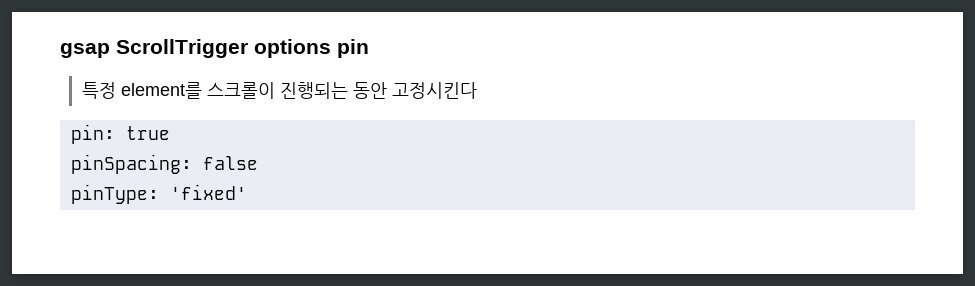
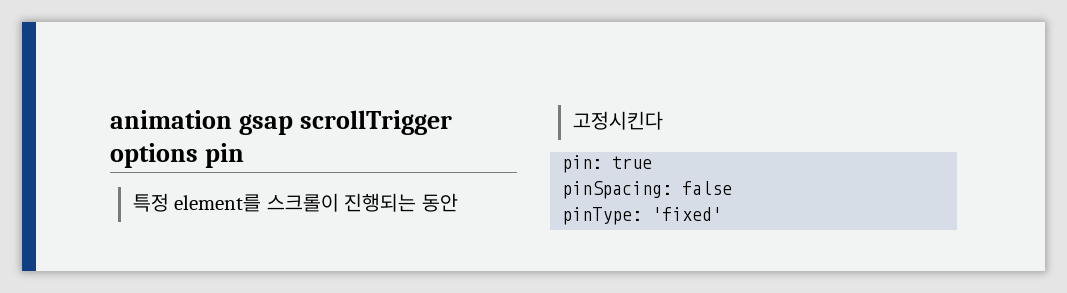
[60,39,248,58] gsap ScrollTrigger -> [110,110,453,135] animation gsap scrollTrigger

